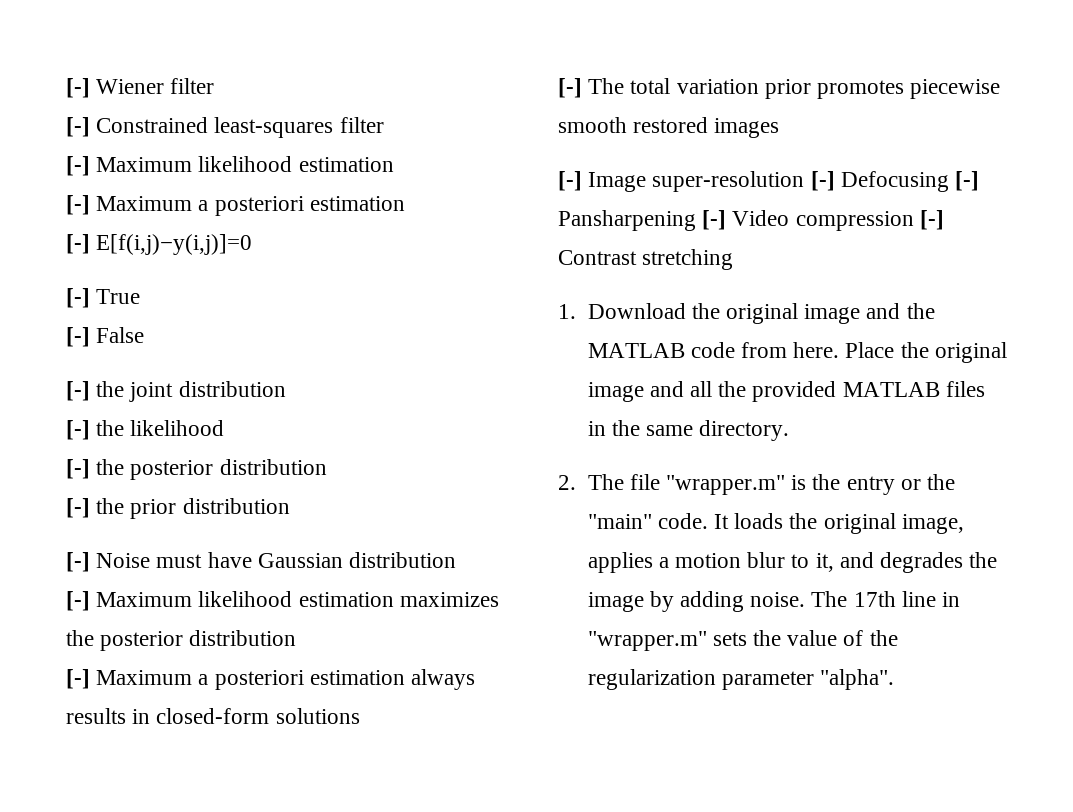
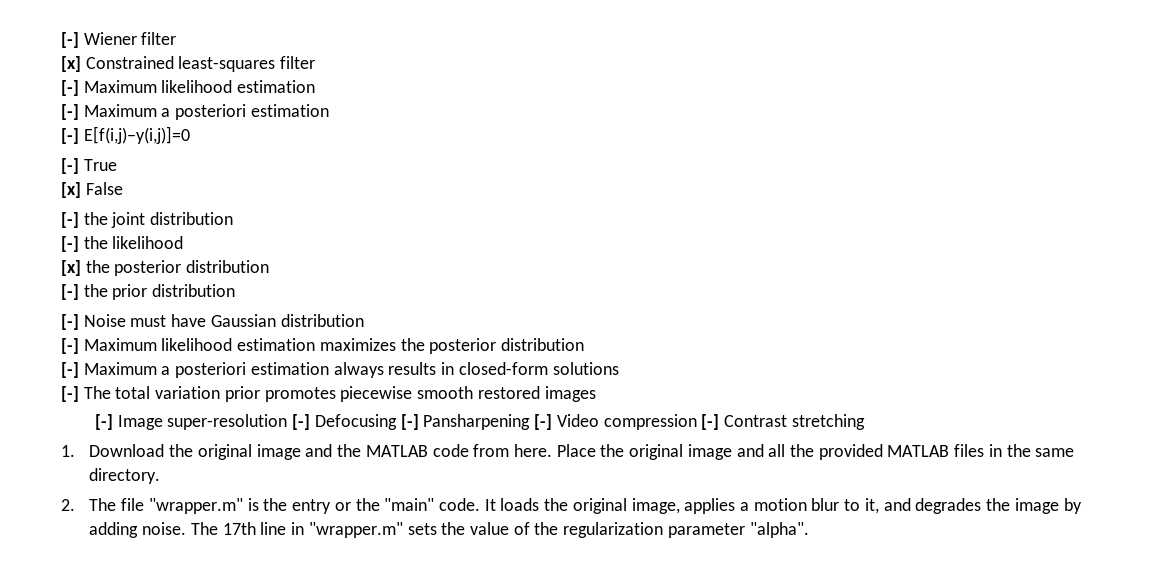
[66,117,90,137] [-] -> [61,56,81,72] [x]
[66,327,90,347] [-] -> [61,182,81,198] [x]
[66,459,90,479] [-] -> [61,260,81,276] [x]

